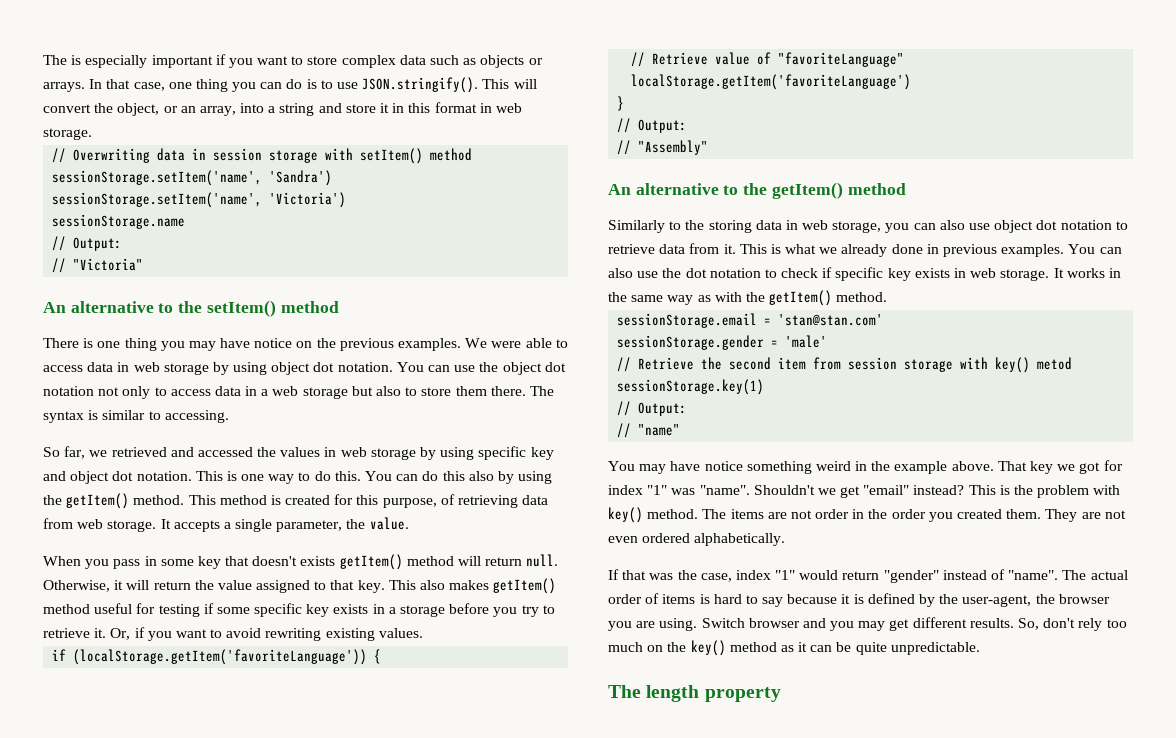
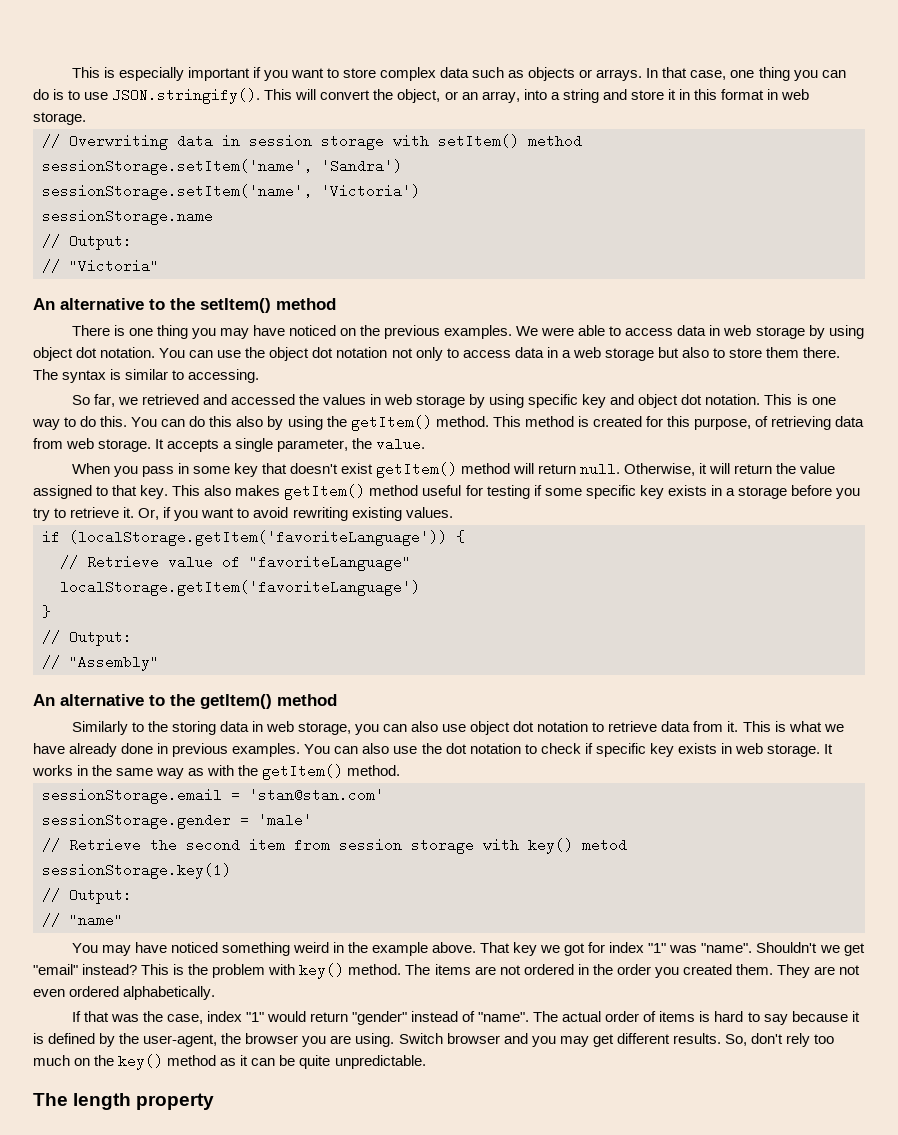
[43,55,67,65] The -> [71,67,100,78] This
[254,338,293,348] notice -> [288,325,336,336] noticed
[300,556,336,566] exists -> [340,463,373,474] exist
(838, 250) none -> [33,743,65,754] have
[704,461,743,471] notice -> [170,942,218,953] noticed
[815,509,850,519] order -> [523,964,574,975] ordered

